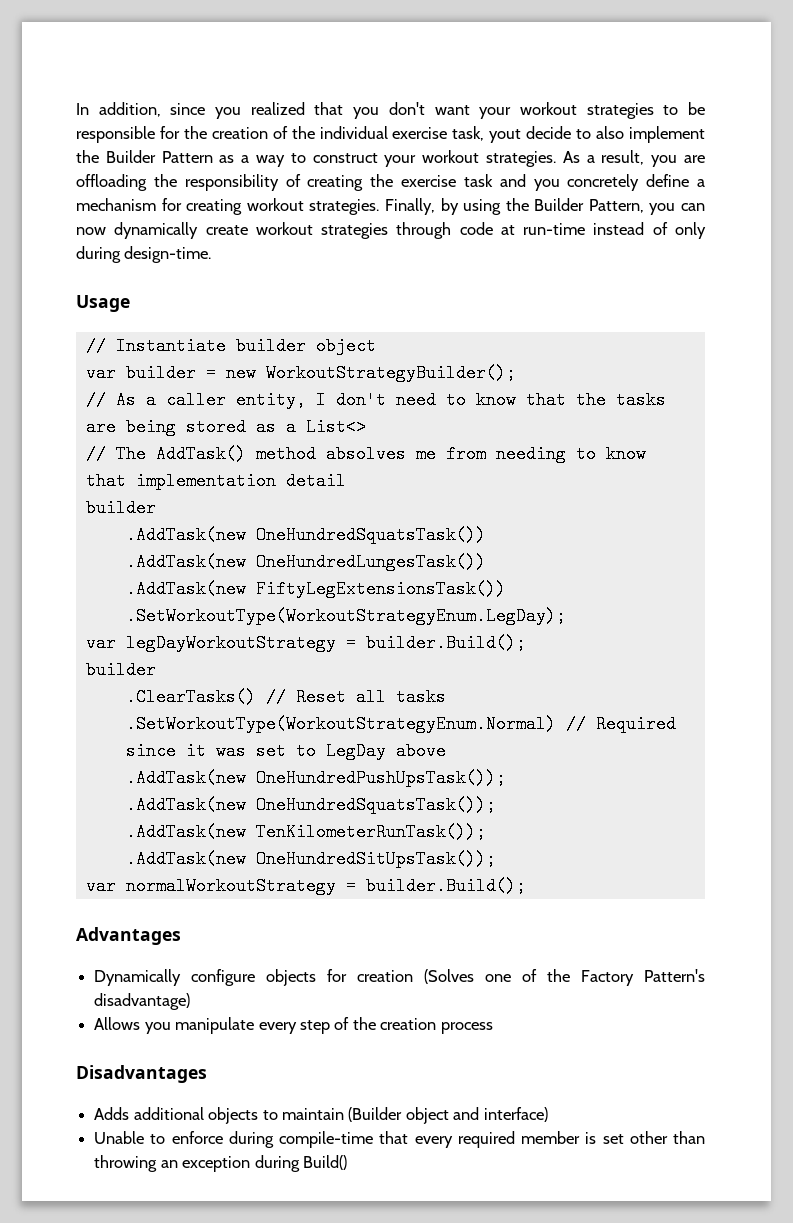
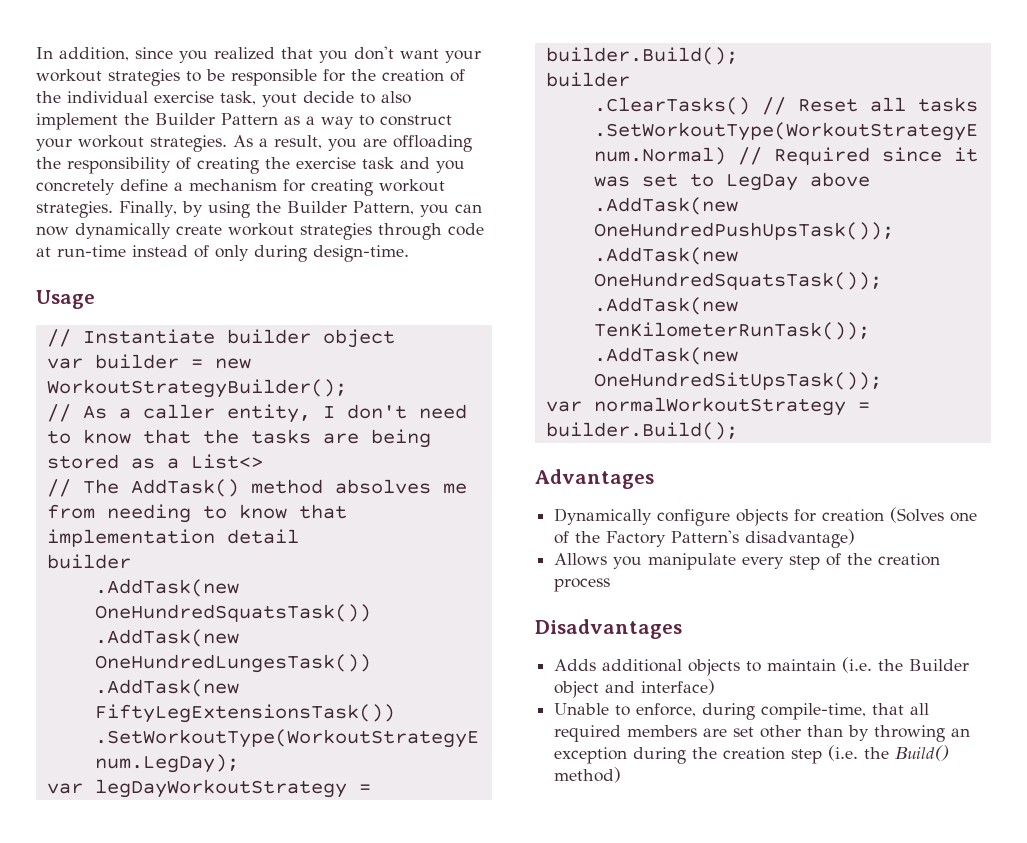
[348,1107,403,1122] (Builder -> [842,657,970,673] (i.e. the Builder
[171,1131,597,1148] enforce during compile-time that every required member is -> [636,703,930,720] [554,725,728,742] enforce, during compile-time, that all required members are
(705, 1137) none -> [848,725,870,741] by
[302,1155,347,1170] Build() -> [692,745,950,764] [554,767,622,783] the creation step (i.e. the Build() method)

